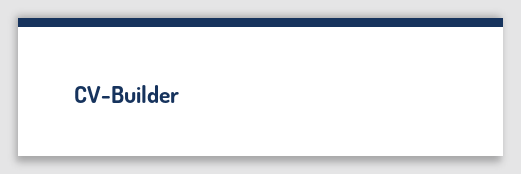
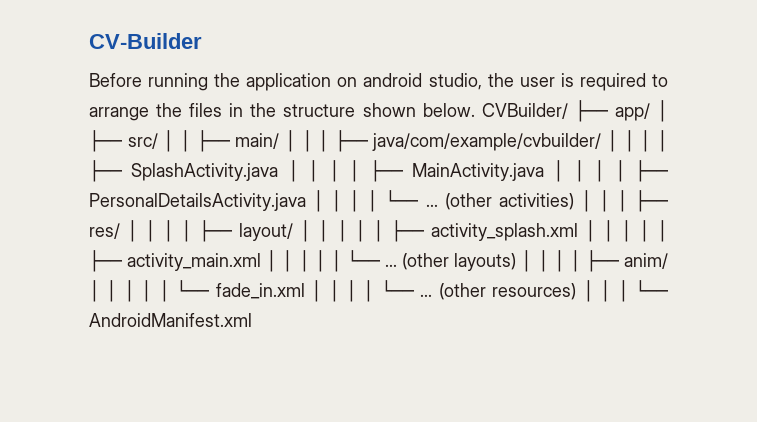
(179, 94) none -> [89,73,668,91] [89,100,668,122] [89,130,668,152] [89,160,669,182] [89,190,669,212] [89,220,668,242] [89,250,668,272] [89,280,670,302] [89,313,252,327] // Before running the application on android studio, the user is required to arrange the files in the structure shown below. CVBuilder/ ├── app/ │ ├── src/ │ │ ├── main/ │ │ │ ├── java/com/example/cvbuilder/ │ │ │ │ ├── SplashActivity.java │ │ │ │ ├── MainActivity.java │ │ │ │ ├── PersonalDetailsActivity.java │ │ │ │ └── ... (other activities) │ │ │ ├── res/ │ │ │ │ ├── layout/ │ │ │ │ │ ├── activity_splash.xml │ │ │ │ │ ├── activity_main.xml │ │ │ │ │ └── ... (other layouts) │ │ │ │ ├── anim/ │ │ │ │ │ └── fade_in.xml │ │ │ │ └── ... (other resources) │ │ │ └── AndroidManifest.xml

